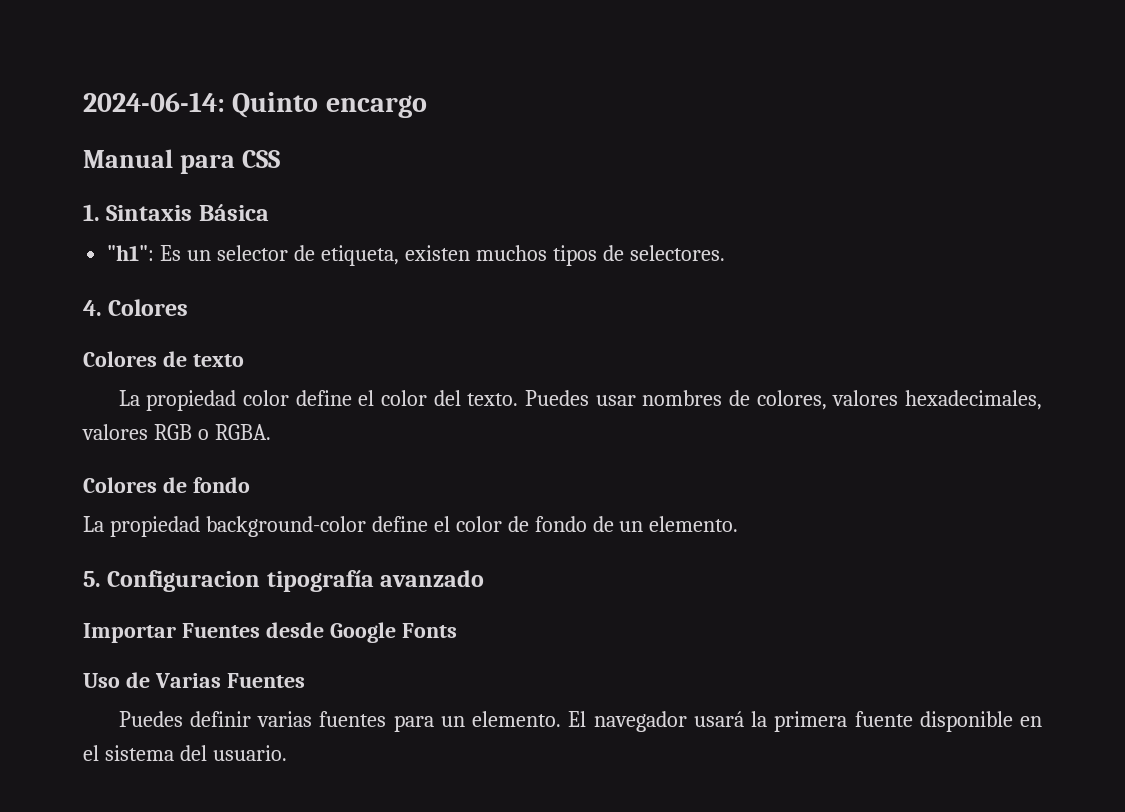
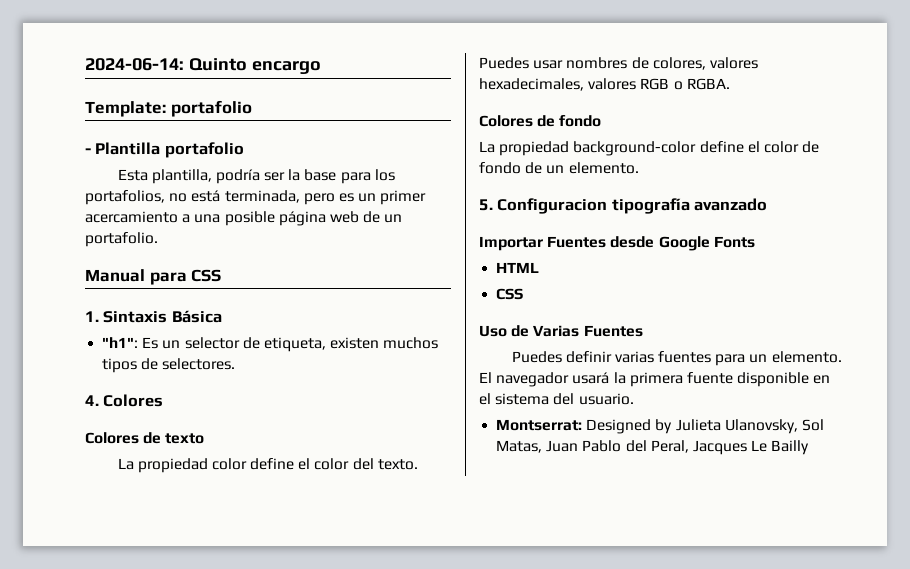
(427, 106) none -> [85,100,252,117] [85,142,244,158] [117,169,395,184] [85,190,427,205] [85,211,403,226] [85,232,158,247] // Template: portafolio // - Plantilla portafolio // Esta plantilla, podría ser la base para los portafolios, no está terminada, pero es un primer acercamiento a una posible página web de un portafolio.
(457, 630) none -> [496,262,540,273] [496,288,524,300] // HTML // CSS
(287, 753) none -> [496,419,824,434] [496,440,810,455] // Montserrat: Designed by Julieta Ulanovsky, Sol Matas, Juan Pablo del Peral, Jacques Le Bailly

